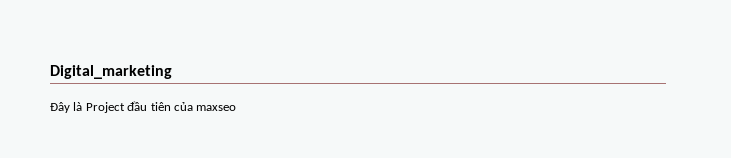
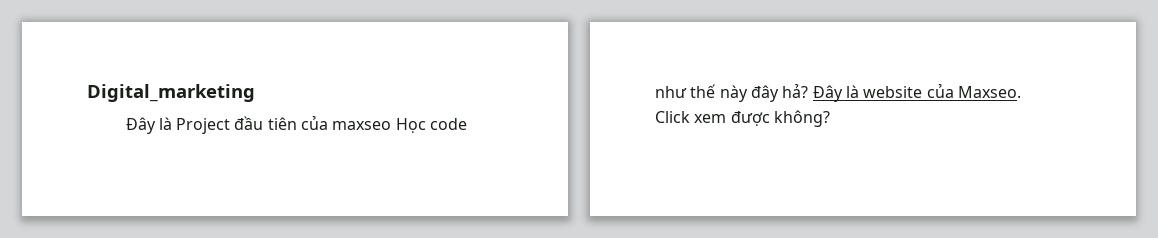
(237, 108) none -> [395,118,468,133] [655,83,1021,102] [655,110,830,127] Học code như thế này đây hả? Đây là website của Maxseo. Click xem được không?

